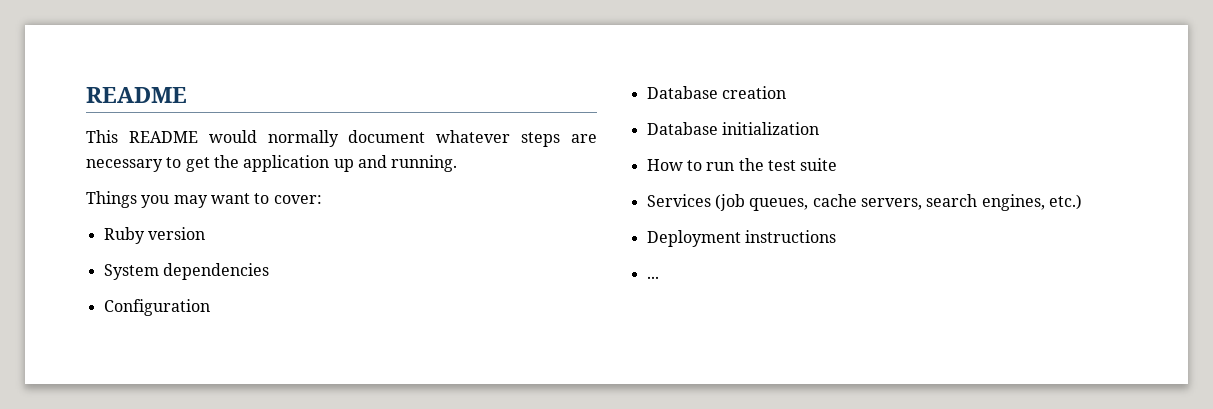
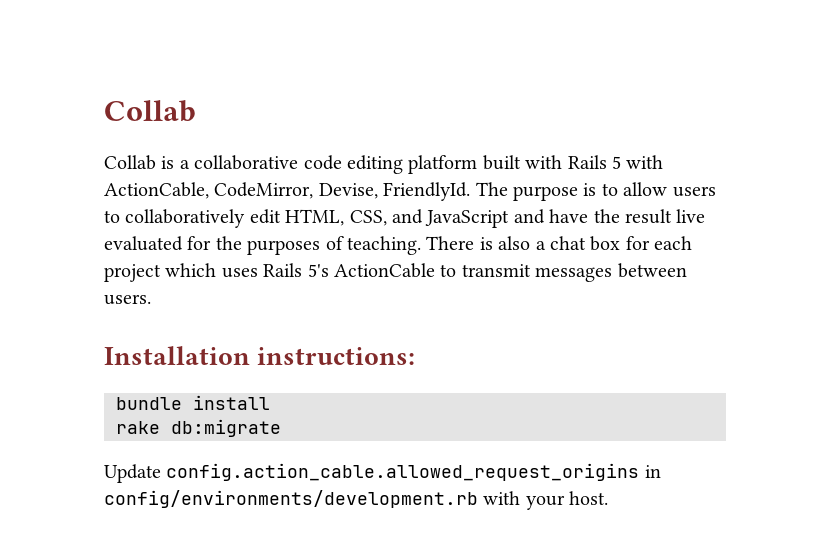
[86,87,187,103] [86,130,598,147] [86,155,458,172] [86,191,322,208] [103,227,205,244] [103,263,269,280] [103,299,210,316] [646,86,786,99] [646,122,819,135] [646,158,838,171] [646,194,1082,211] [646,230,836,247] [646,276,659,279] README // This README would normally document whatever steps are necessary to get the application up and running. // Things you may want to cover: // Ruby version // System dependencies // Configuration // Database creation // Database initialization // How to run the test suite // Services (job queues, cache servers, search engines, etc.) // Deployment instructions // ... -> [104,100,196,122] [104,155,664,174] [104,182,716,201] [104,209,706,228] [104,236,693,255] [104,263,687,282] [104,294,151,305] [104,346,416,365] [116,395,270,410] [116,419,281,437] [104,463,661,483] [104,490,609,510] Collab // Collab is a collaborative code editing platform built with Rails 5 with ActionCable, CodeMirror, Devise, FriendlyId. The purpose is to allow users to collaboratively edit HTML, CSS, and JavaScript and have the result live evaluated for the purposes of teaching. There is also a chat box for each project which uses Rails 5's ActionCable to transmit messages between users. // Installation instructions: // bundle install // rake db:migrate // Update config.action_cable.allowed_request_origins in config/environments/development.rb with your host.

